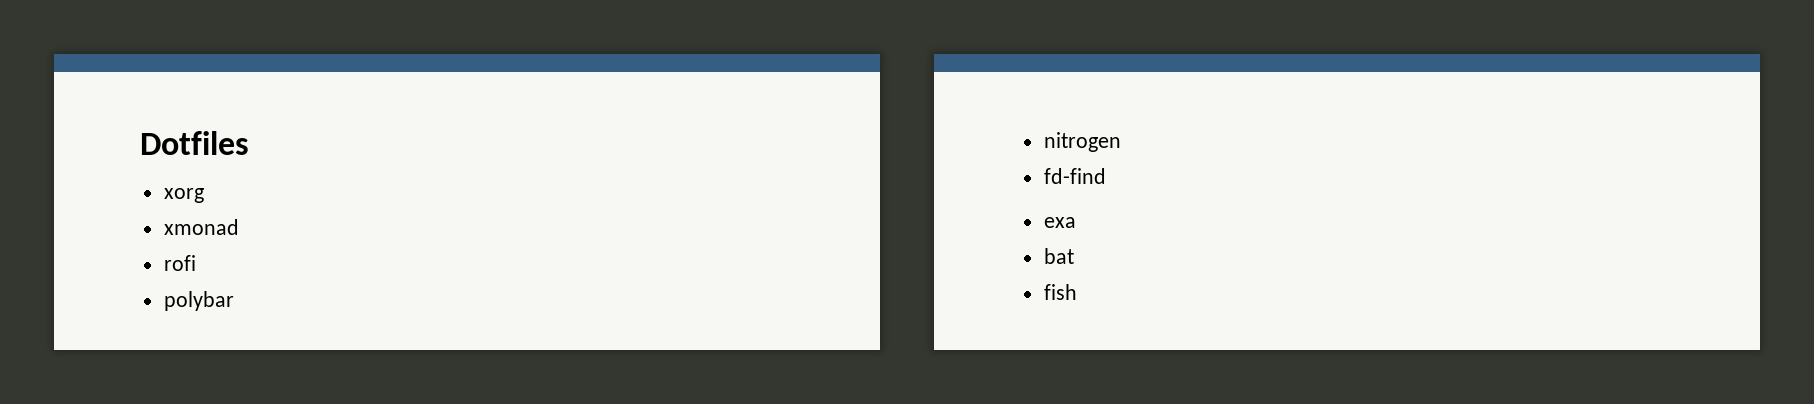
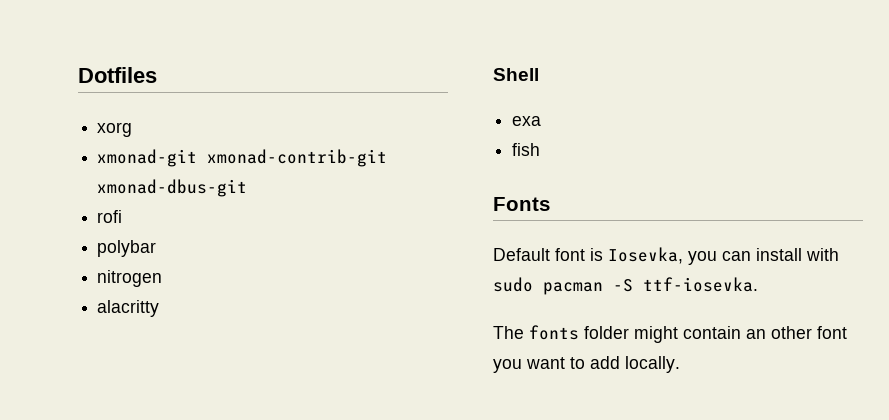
[163,219,239,235] xmonad -> [97,149,388,167] [97,179,248,197] xmonad-git xmonad-contrib-git xmonad-dbus-git
[1043,168,1106,184] fd-find -> [97,300,160,317] [493,68,539,81] alacritty // Shell
[1043,248,1074,264] [1043,284,1077,300] bat // fish -> [512,143,541,156] [493,197,550,211] [493,247,839,265] [493,277,758,295] [493,325,847,343] [493,356,680,373] fish // Fonts // Default font is Iosevka, you can install with sudo pacman -S ttf-iosevka. // The fonts folder might contain an other font you want to add locally.

